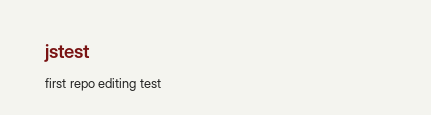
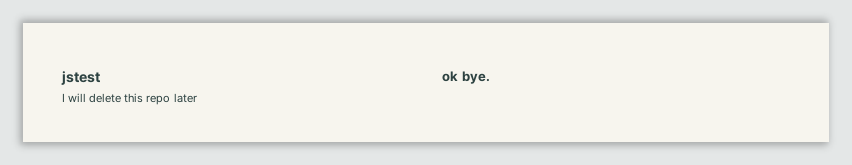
[45,78,161,91] first repo editing test -> [62,93,197,105] [442,71,490,84] I will delete this repo later // ok bye.

